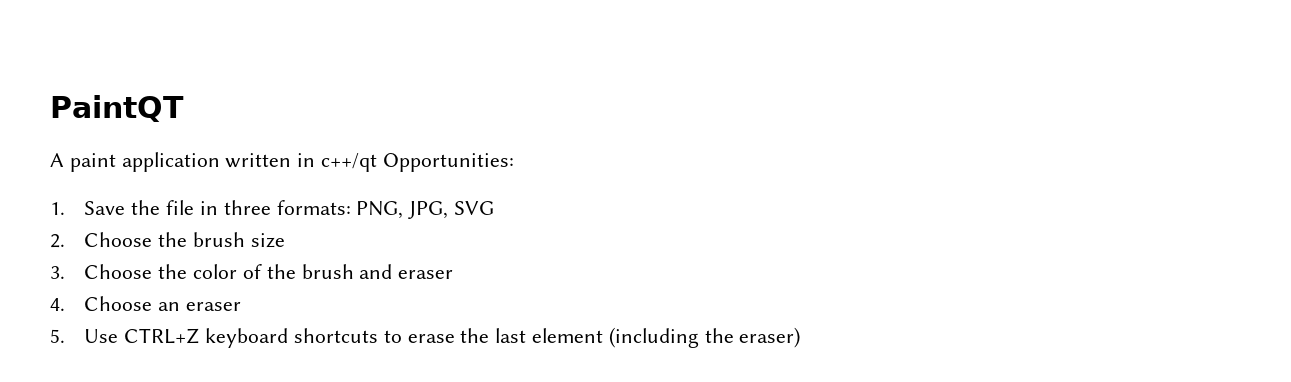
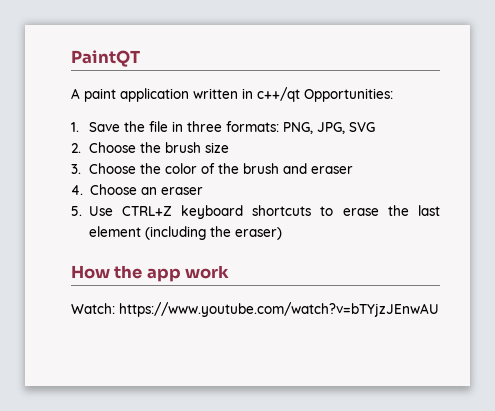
(801, 337) none -> [71,265,230,282] [71,302,439,317] // How the app work // Watch: https://www.youtube.com/watch?v=bTYjzJEnwAU

